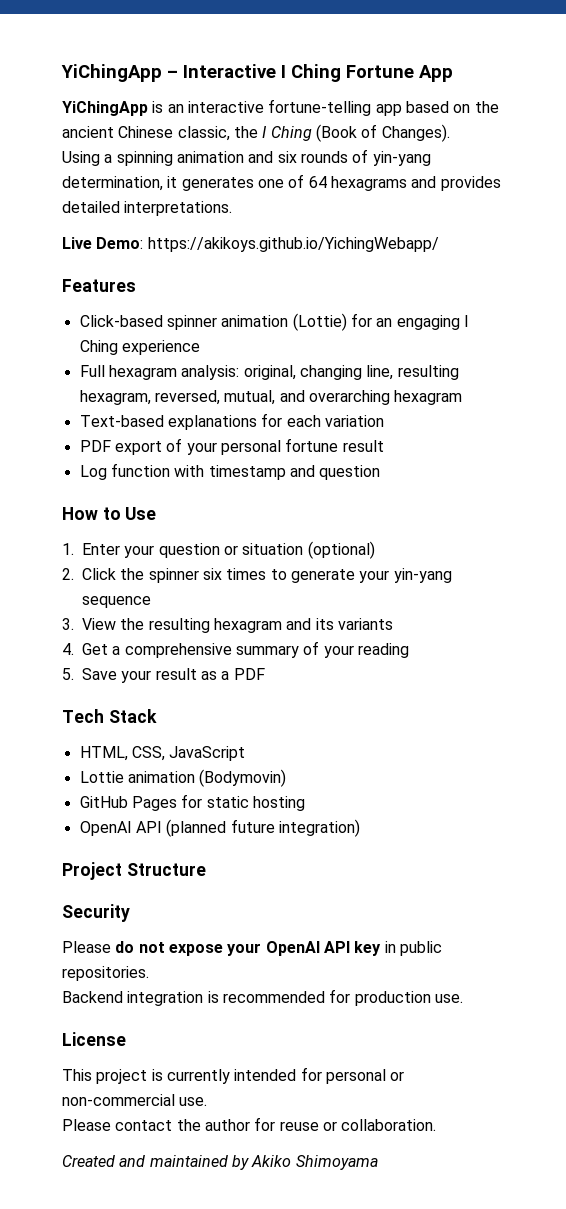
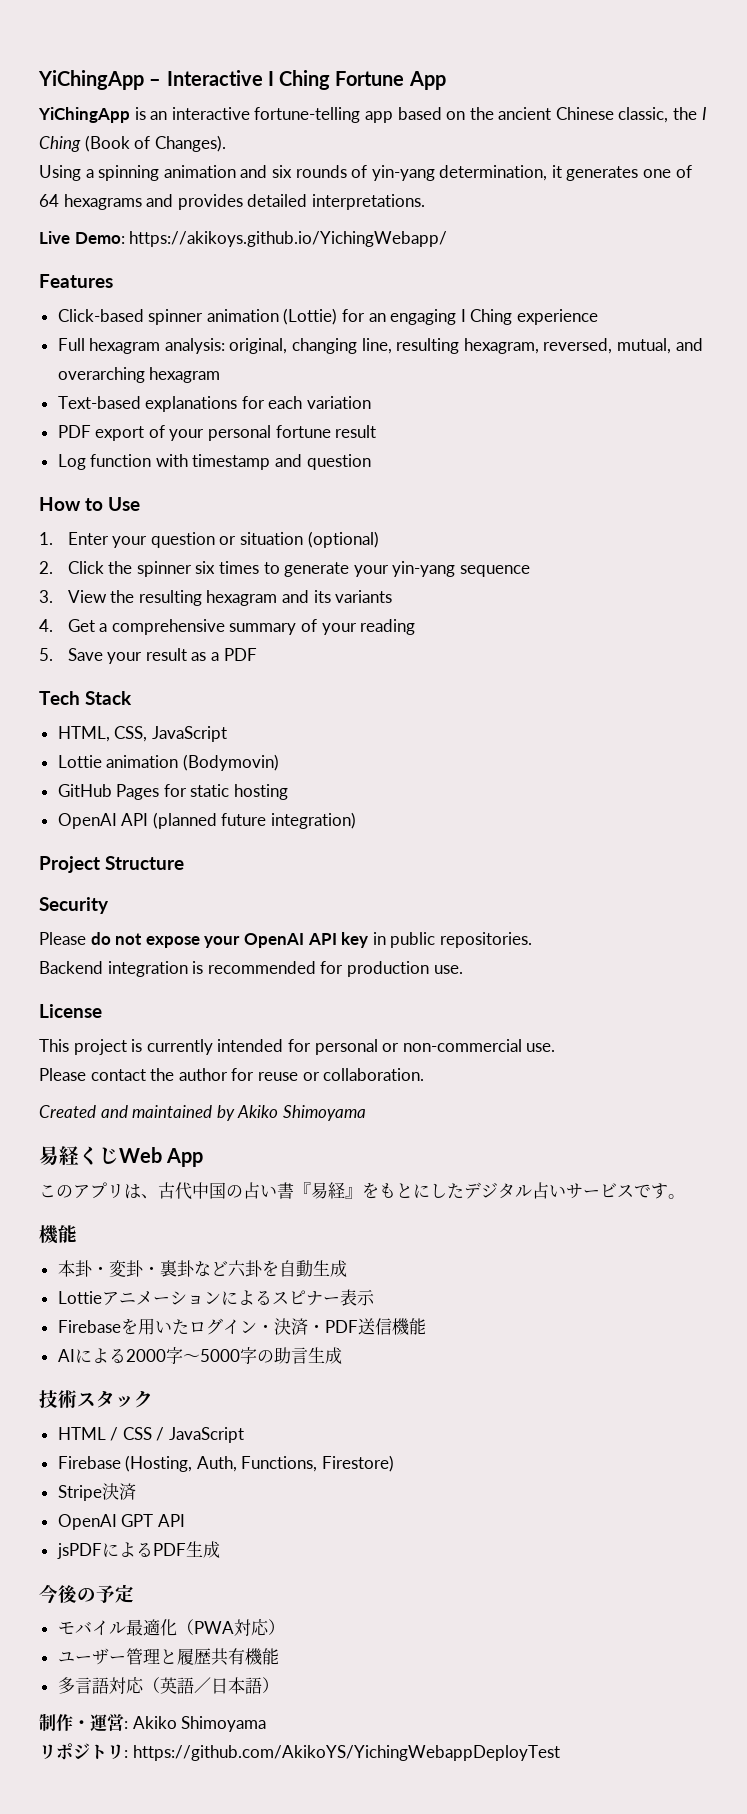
(378, 1162) none -> [39,1146,204,1167] [39,1182,685,1200] [39,1225,77,1244] [57,1260,347,1277] [57,1289,375,1306] [57,1318,426,1335] [57,1347,342,1364] [39,1390,153,1408] [57,1427,245,1443] [57,1455,395,1472] [57,1483,136,1501] [57,1514,185,1530] [56,1541,220,1559] [39,1584,134,1604] [57,1619,285,1636] [57,1648,279,1666] [57,1677,279,1694] [39,1713,267,1732] [39,1743,560,1761] // 易経くじWeb App // このアプリは、古代中国の占い書『易経』をもとにしたデジタル占いサービスです。 // 機能 // 本卦・変卦・裏卦など六卦を自動生成 // Lottieアニメーションによるスピナー表示 // Firebaseを用いたログイン・決済・PDF送信機能 // AIによる2000字〜5000字の助言生成 // 技術スタック // HTML / CSS / JavaScript // Firebase (Hosting, Auth, Functions, Firestore) // Stripe決済 // OpenAI GPT API // jsPDFによるPDF生成 // 今後の予定 // モバイル最適化（PWA対応） // ユーザー管理と履歴共有機能 // 多言語対応（英語／日本語） // 制作・運営: Akiko Shimoyama // リポジトリ: https://github.com/AkikoYS/YichingWebappDeployTest

